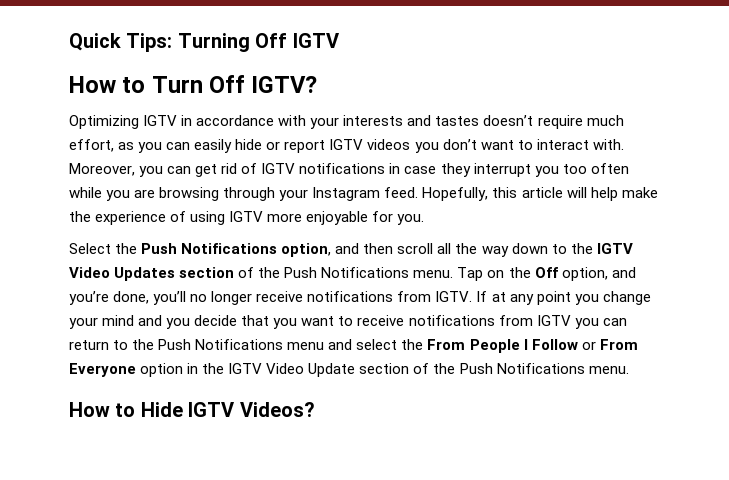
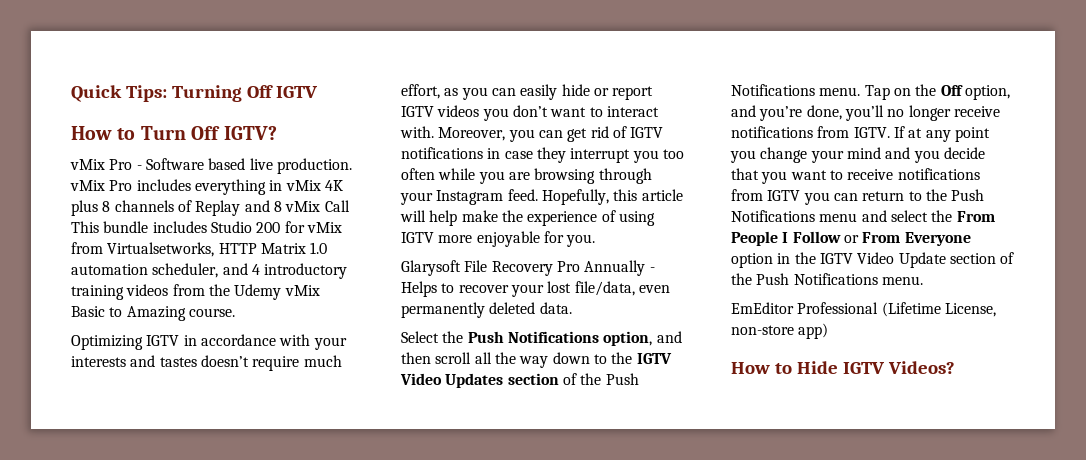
(318, 84) none -> [70,158,352,174] [70,179,343,195] [71,200,350,216] [71,221,342,233] [71,242,328,257] [71,263,348,279] [71,284,320,300] [71,306,235,321] // vMix Pro - Software based live production. vMix Pro includes everything in vMix 4K plus 8 channels of Replay and 8 vMix Call This bundle includes Studio 200 for vMix from Virtualsetworks, HTTP Matrix 1.0 automation scheduler, and 4 introductory training videos from the Udemy vMix Basic to Amazing course.
(425, 219) none -> [401,260,655,276] [401,281,670,297] [401,302,572,318] // Glarysoft File Recovery Pro Annually - Helps to recover your lost file/data, even permanently deleted data.
(629, 370) none -> [731,302,996,317] [731,323,829,339] // EmEditor Professional (Lifetime License, non-store app)

